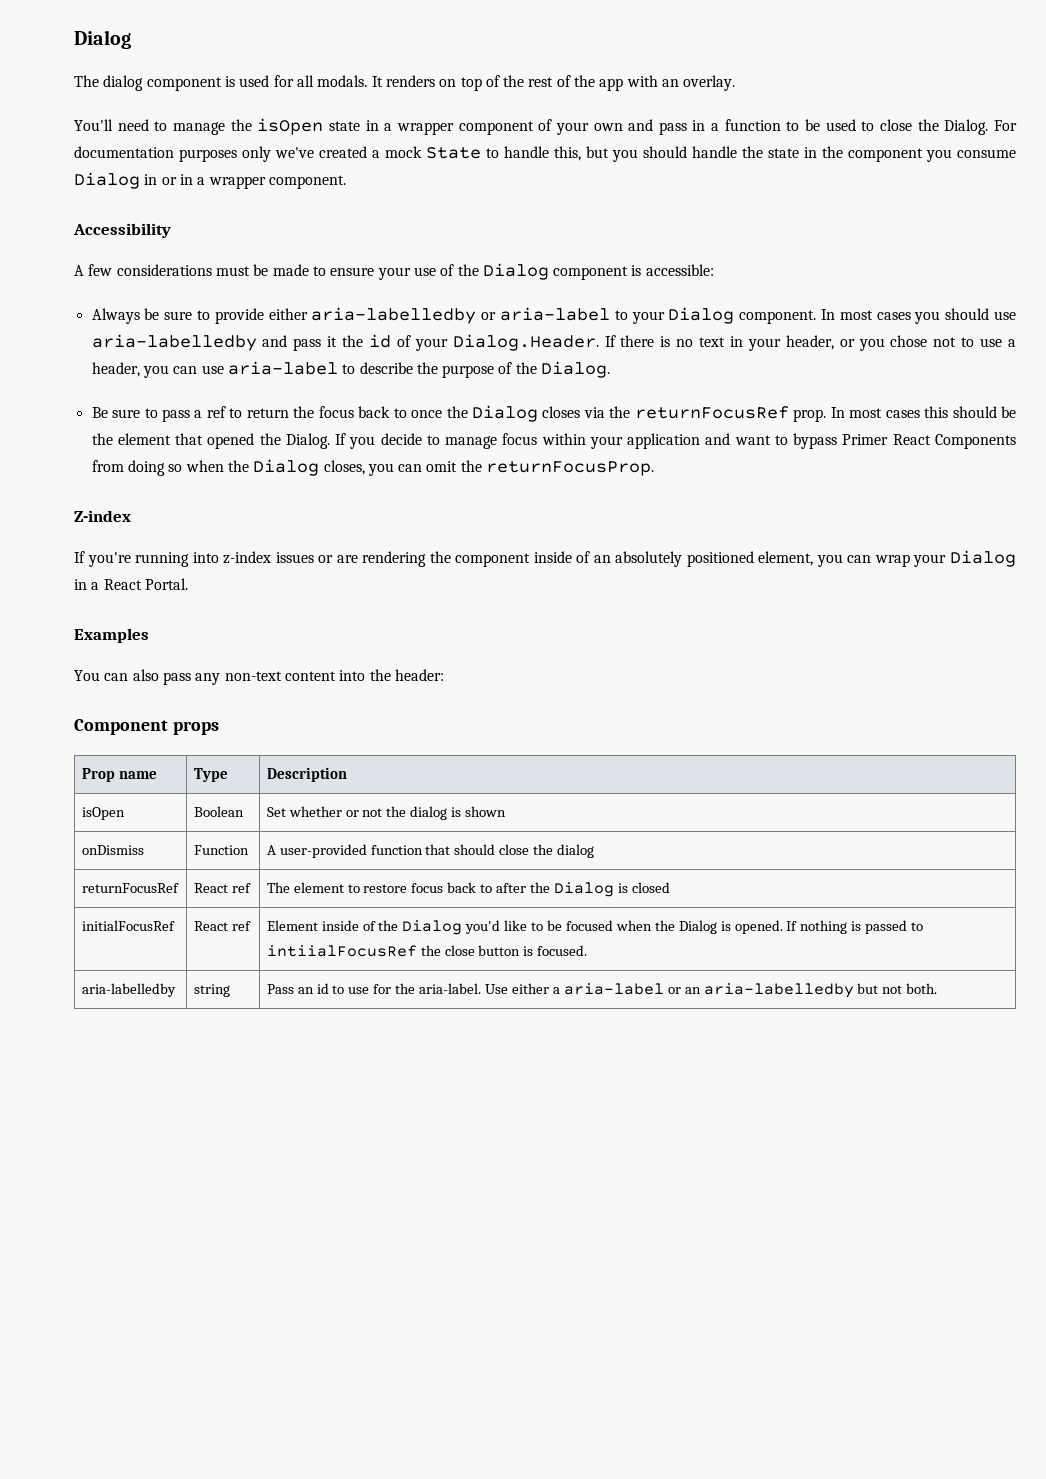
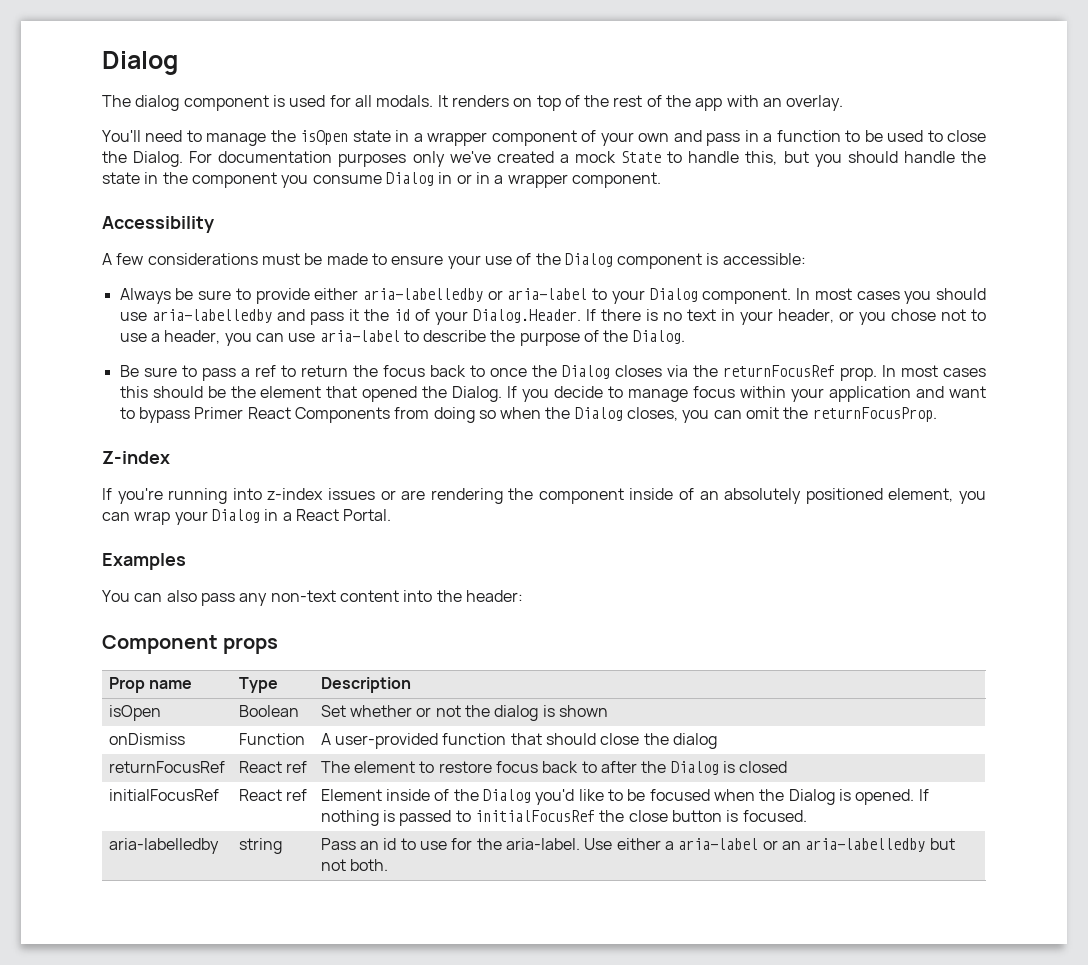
[266,945,417,957] intiialFocusRef -> [475,810,596,822] initialFocusRef

